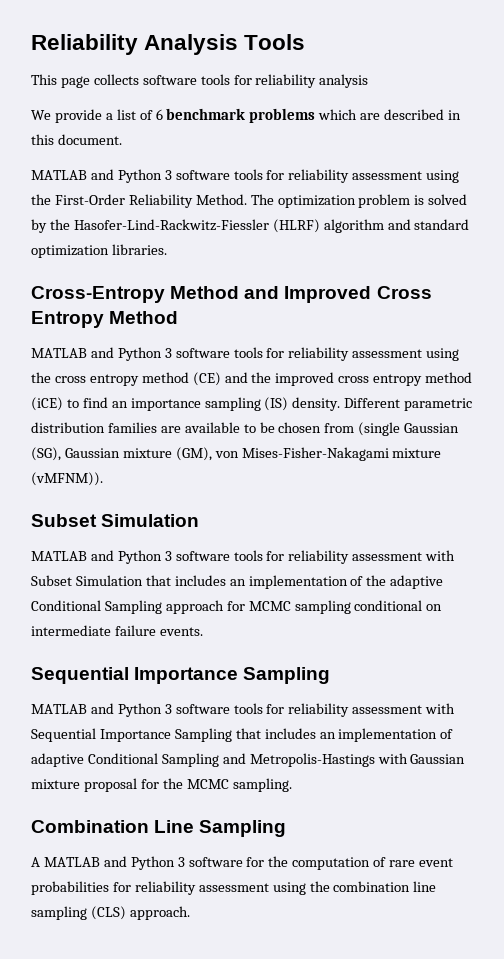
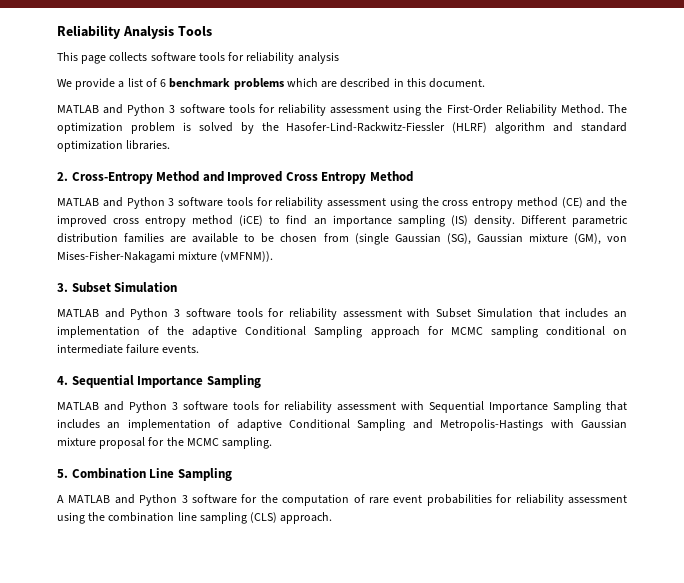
(167, 249) none -> [57,172,68,181] 2.
(103, 479) none -> [57,283,68,292] 3.
(203, 631) none -> [57,376,68,385] 4.
(292, 785) none -> [57,469,68,478] 5.

